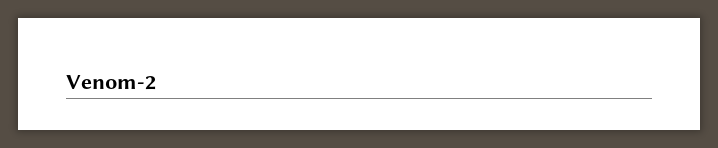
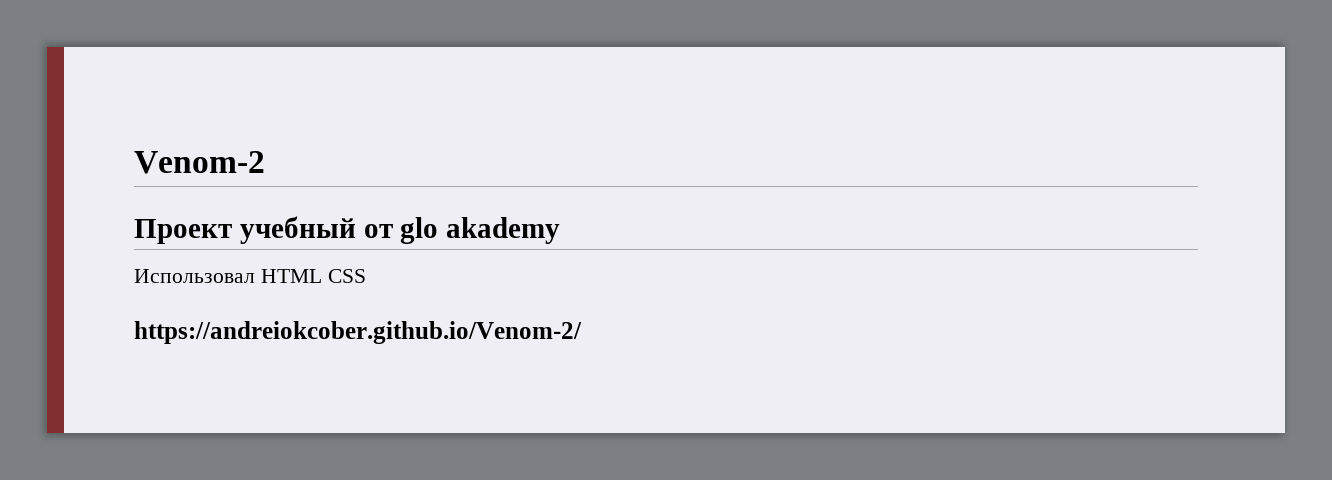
(156, 82) none -> [134,216,561,244] [134,269,366,283] [134,321,582,344] // Проект учебный от glo akademy // Использовал HTML CSS // https://andreiokcober.github.io/Venom-2/

